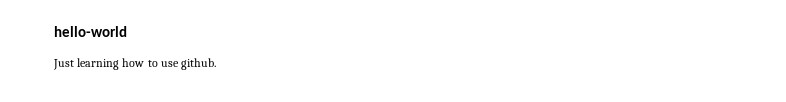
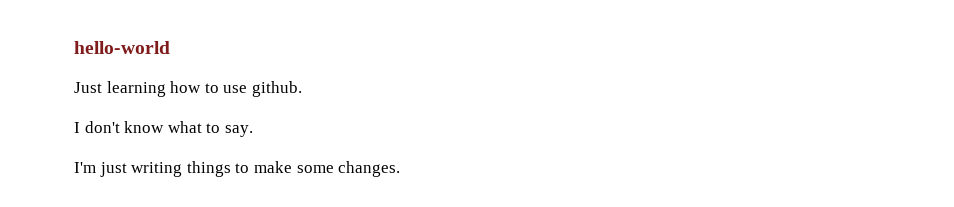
(217, 64) none -> [74,121,253,137] [74,161,401,177] // I don't know what to say. // I'm just writing things to make some changes.

